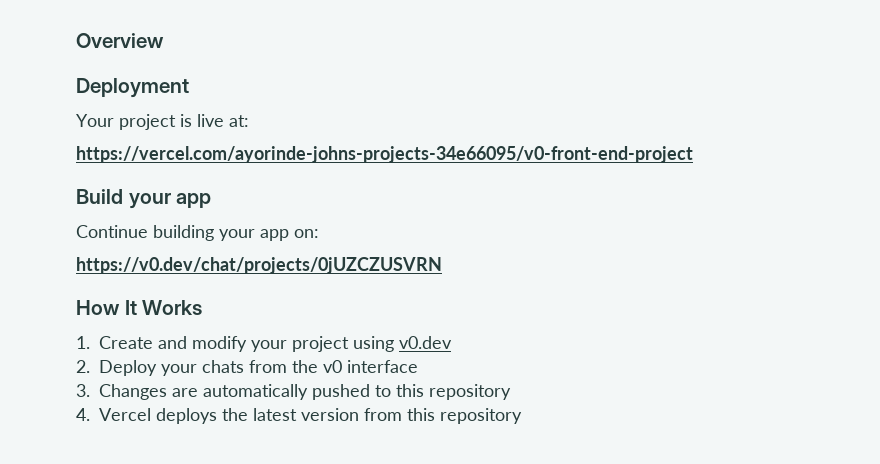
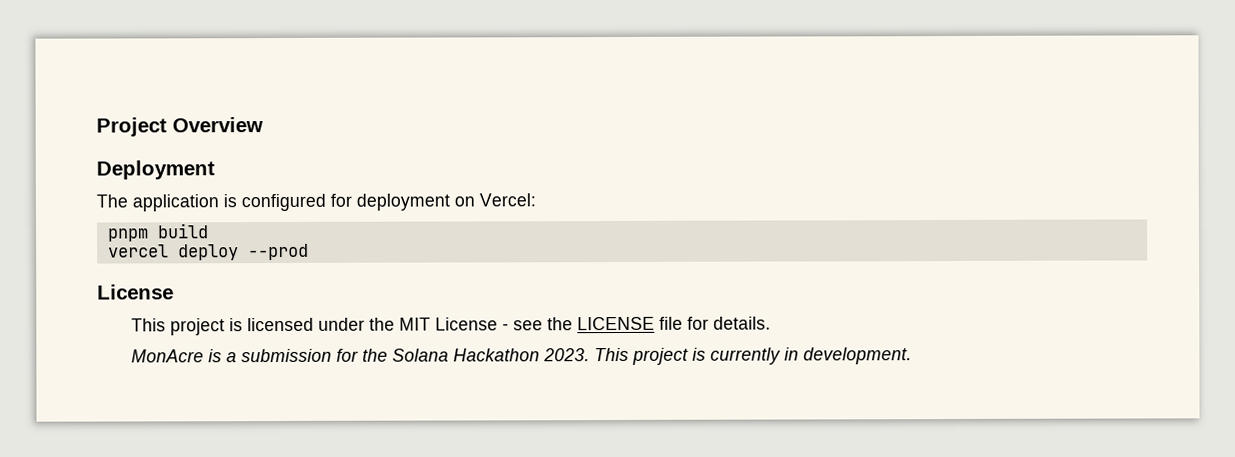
(76, 40) none -> [96,117,167,137] Project
[76,114,249,130] [76,146,693,163] [76,189,212,209] [76,225,319,241] [76,257,442,274] [76,300,203,315] [76,336,452,352] [76,360,418,376] [76,384,511,400] [76,408,522,424] Your project is live at: // https://vercel.com/ayorinde-johns-projects-34e66095/v0-front-end-project // Build your app // Continue building your app on: // https://v0.dev/chat/projects/0jUZCZUSVRN // How It Works // 1. Create and modify your project using v0.dev // 2. Deploy your chats from the v0 interface // 3. Changes are automatically pushed to this repository // 4. Vercel deploys the latest version from this repository -> [96,193,536,212] [106,223,209,242] [107,243,309,261] [97,284,174,300] [131,316,772,336] [131,347,913,365] The application is configured for deployment on Vercel: // pnpm build // vercel deploy --prod // License // This project is licensed under the MIT License - see the LICENSE file for details. // MonAcre is a submission for the Solana Hackathon 2023. This project is currently in development.

